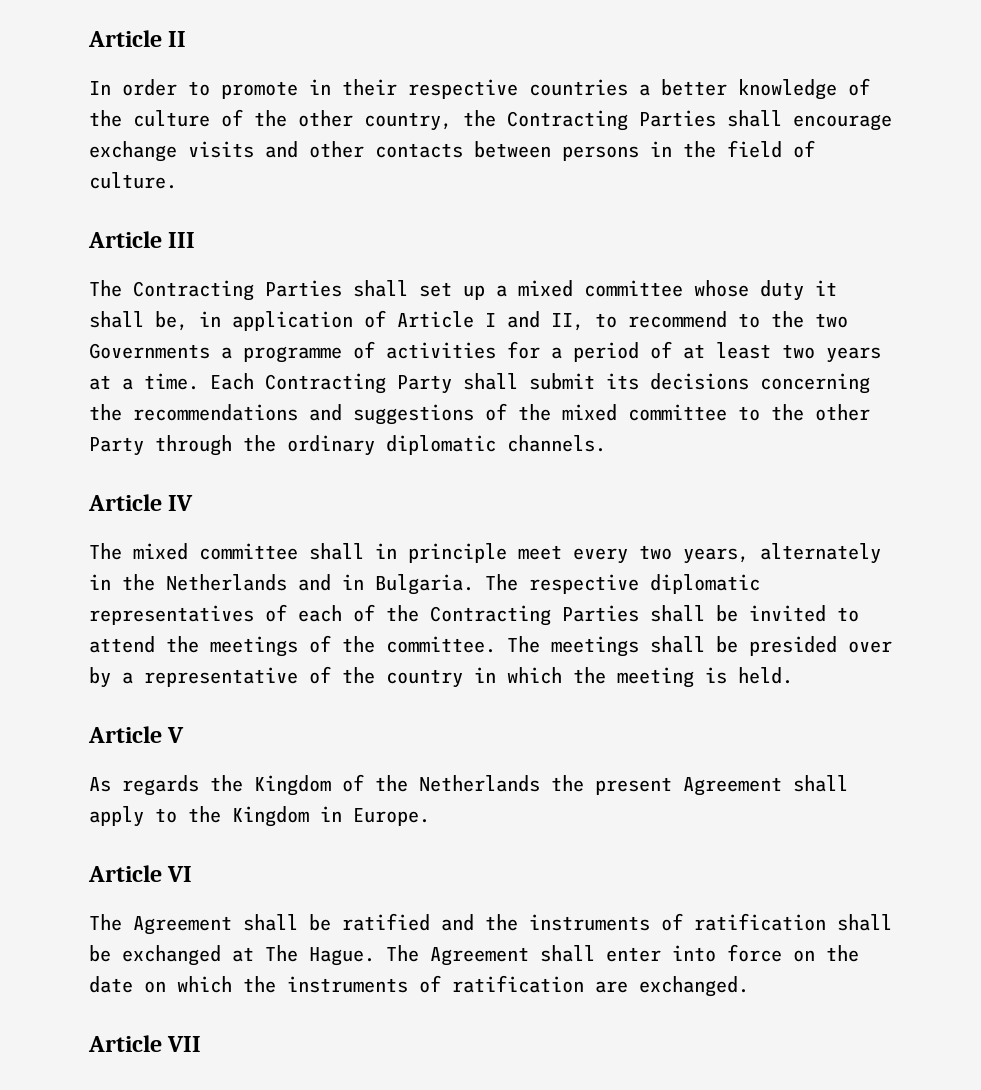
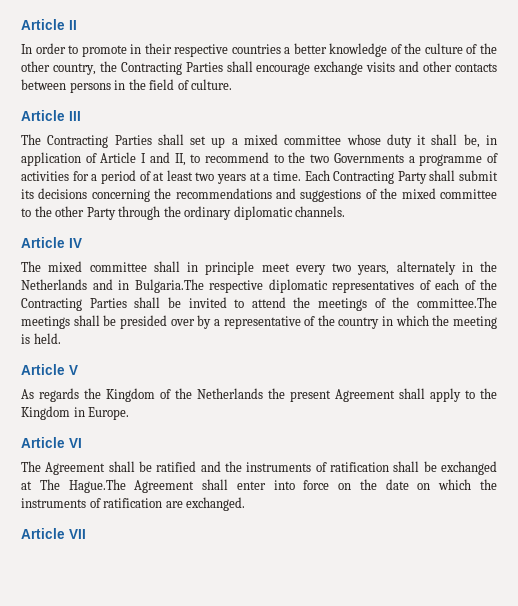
[375,574,518,595] Bulgaria. The -> [134,279,204,293] Bulgaria.The
[386,636,540,653] committee. The -> [416,297,497,308] committee.The
[309,945,419,966] Hague. The -> [68,479,126,493] Hague.The

